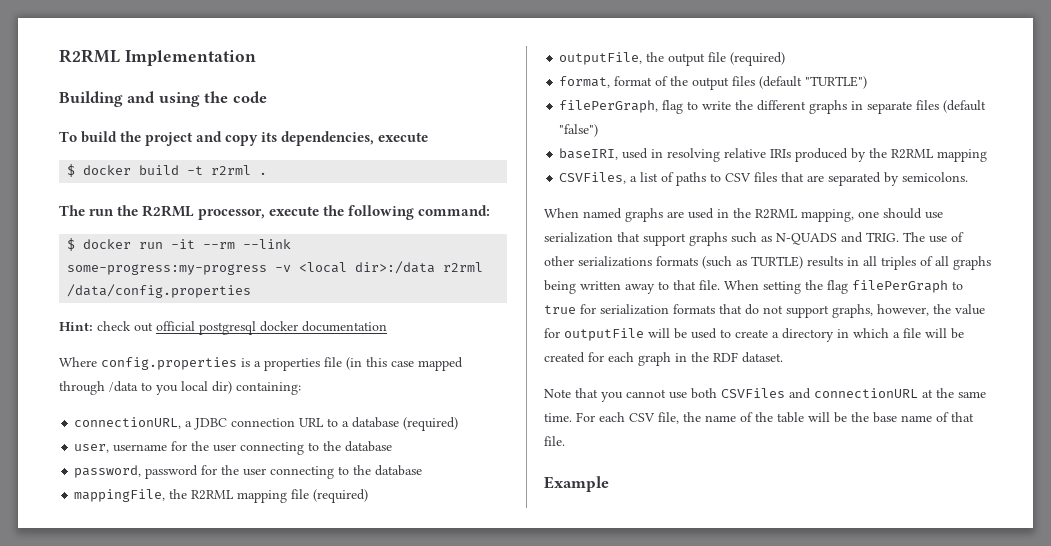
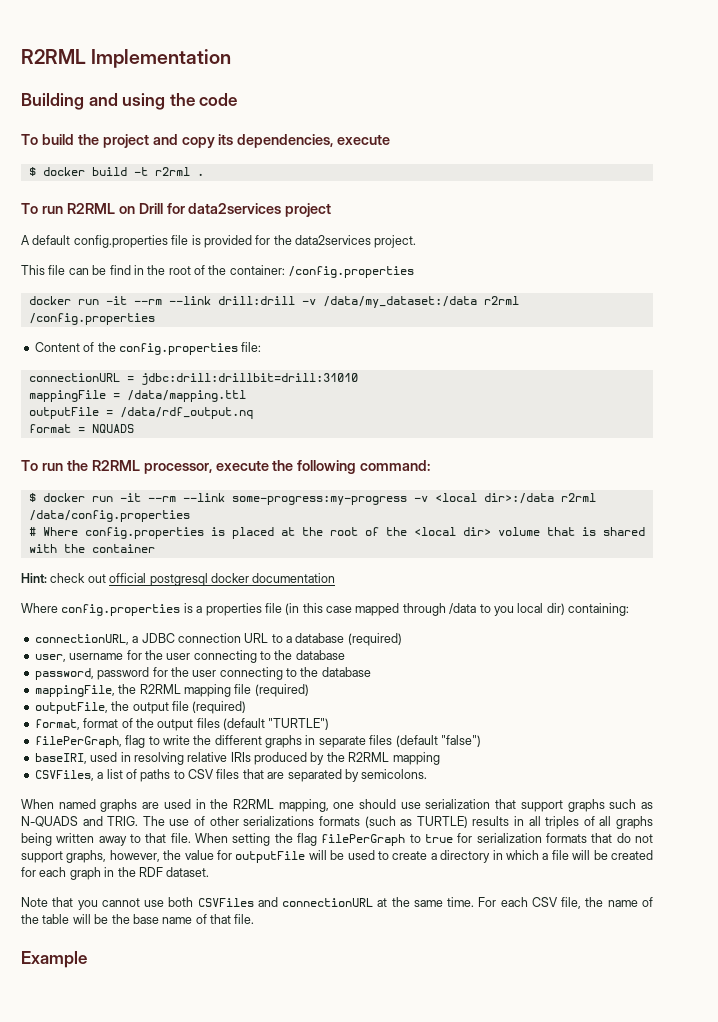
[59,205,85,216] The -> [21,203,332,217] [21,235,417,248] [21,265,415,278] [28,296,519,308] [28,313,155,325] [34,342,262,355] [28,373,358,385] [28,390,246,402] [28,407,253,419] [28,424,134,433] [21,460,38,471] To run R2RML on Drill for data2services project // A default config.properties file is provided for the data2services project. // This file can be find in the root of the container: /config.properties // docker run -it --rm --link drill:drill -v /data/my_dataset:/data r2rml /config.properties // Content of the config.properties file: // connectionURL = jdbc:drill:drillbit=drill:31010 // mappingFile = /data/mapping.ttl // outputFile = /data/rdf_output.nq // format = NQUADS // To
(252, 291) none -> [28,527,645,539] [28,544,155,553] // # Where config.properties is placed at the root of the <local dir> volume that is shared with the container

